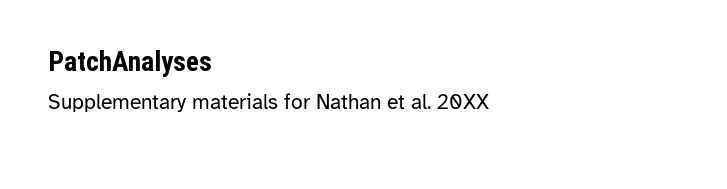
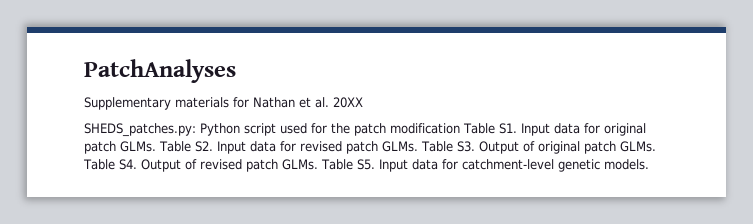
(489, 101) none -> [84,123,646,137] [84,141,656,154] [83,159,649,172] // SHEDS_patches.py: Python script used for the patch modification Table S1. Input data for original patch GLMs. Table S2. Input data for revised patch GLMs. Table S3. Output of original patch GLMs. Table S4. Output of revised patch GLMs. Table S5. Input data for catchment-level genetic models.

